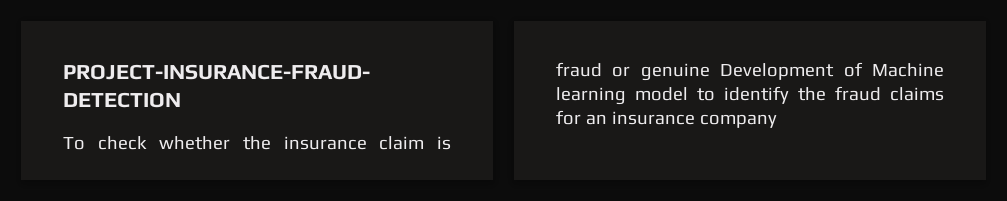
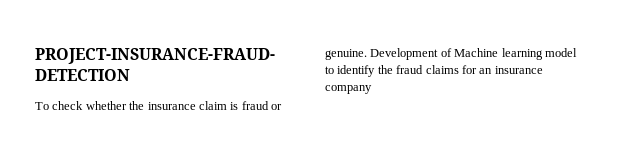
[640,63,710,81] genuine -> [325,49,367,60] genuine.

